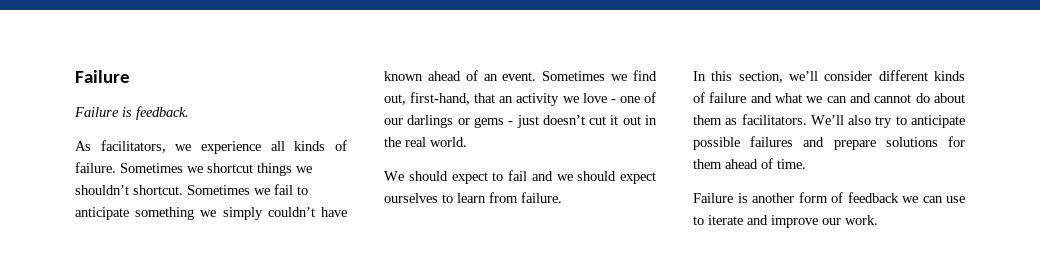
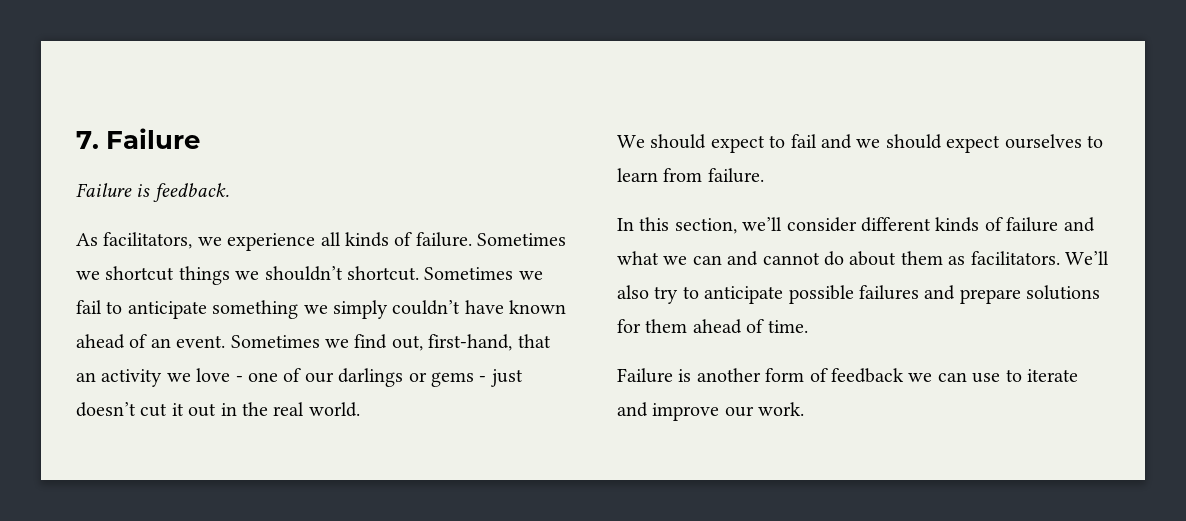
(75, 76) none -> [76,131,99,149] 7.

